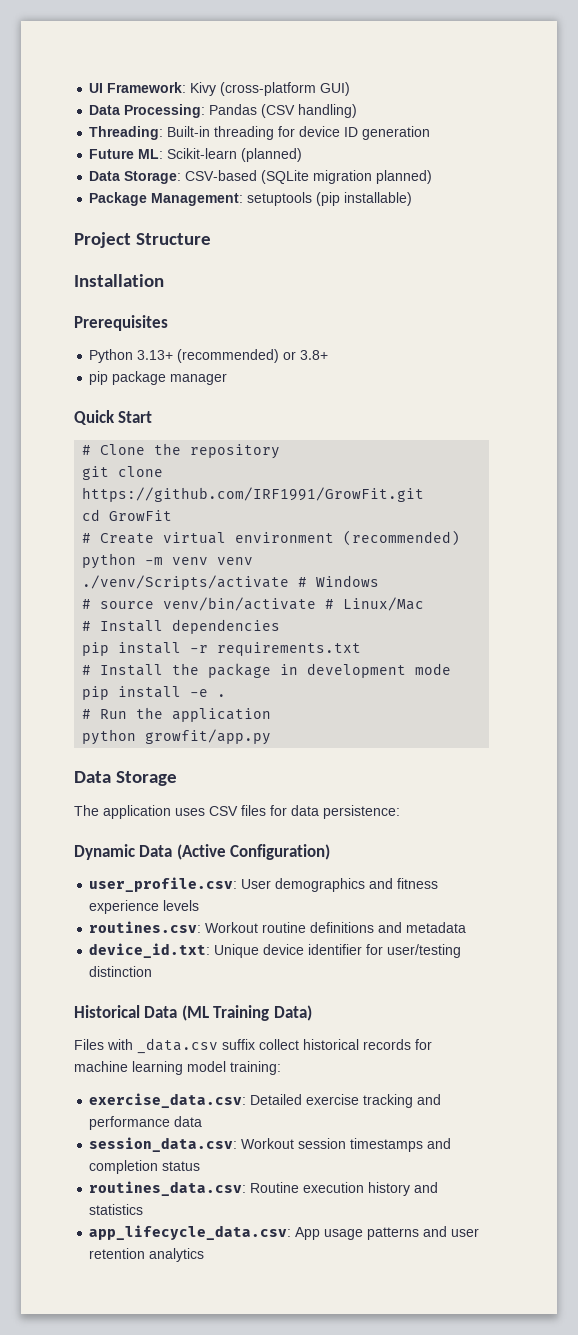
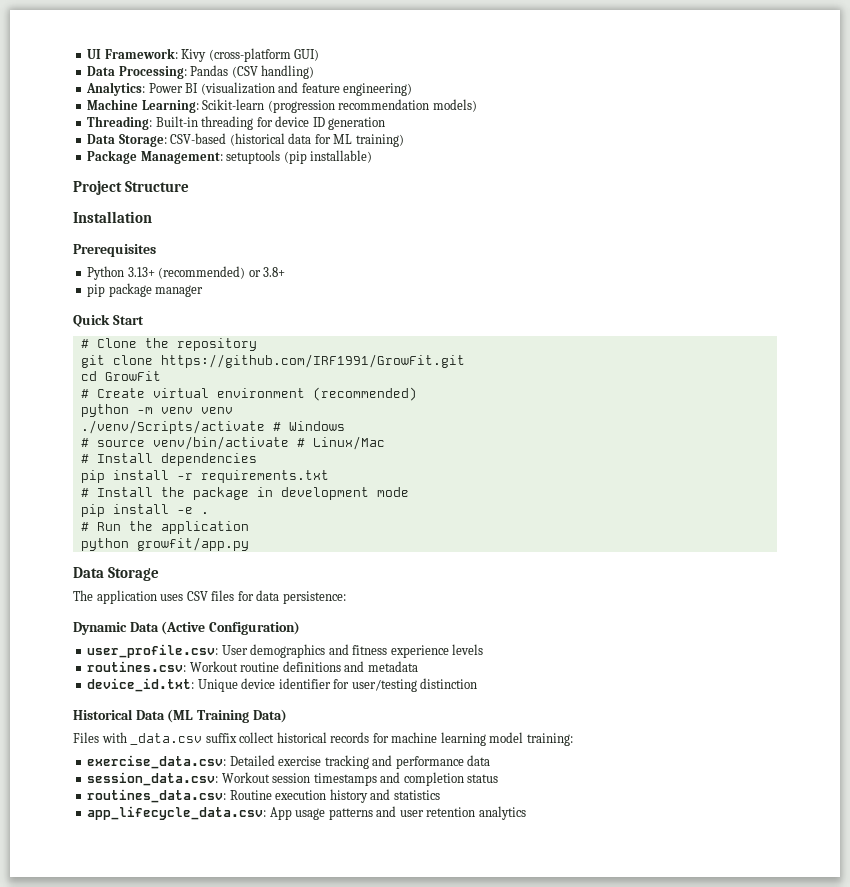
(358, 111) none -> [86,82,413,96] [87,99,477,113] // Analytics: Power BI (visualization and feature engineering) // Machine Learning: Scikit-learn (progression recommendation models)
[89,148,303,162] // Future ML: Scikit-learn (planned) -> (386, 123) none
[261,170,433,184] (SQLite migration planned) -> [229,133,404,147] (historical data for ML training)

